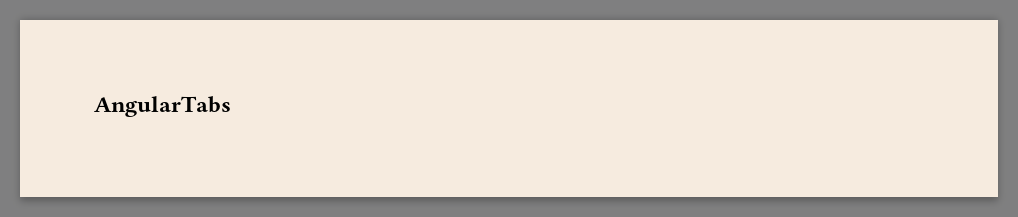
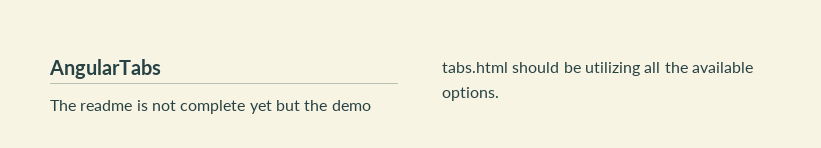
(231, 106) none -> [50,100,371,114] [442,62,753,76] [442,87,499,101] // The readme is not complete yet but the demo tabs.html should be utilizing all the available options.

